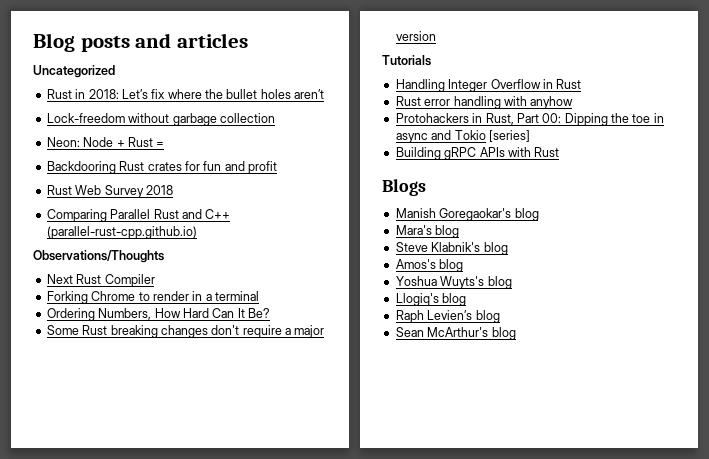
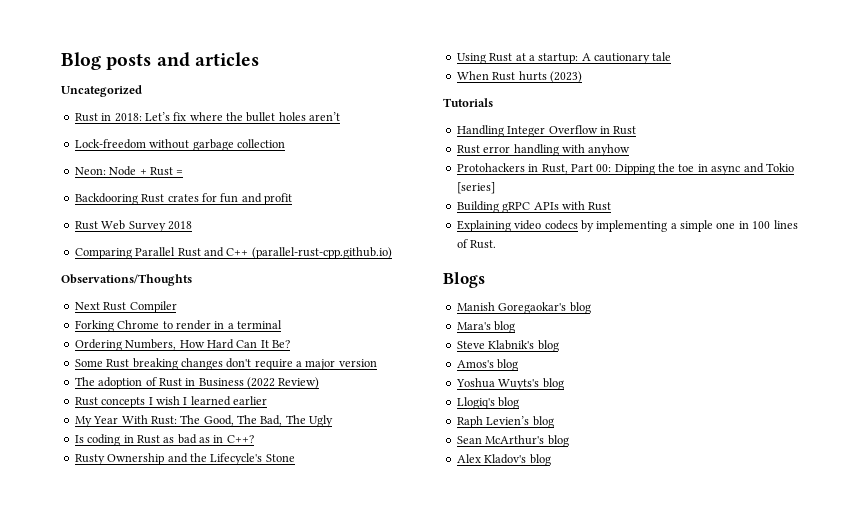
(436, 36) none -> [74,377,320,389] [74,396,267,408] [74,415,334,427] [74,434,254,446] [74,453,295,465] [456,52,672,64] [456,71,582,83] // The adoption of Rust in Business (2022 Review) // Rust concepts I wish I learned earlier // My Year With Rust: The Good, The Bad, The Ugly // Is coding in Rust as bad as in C++? // Rusty Ownership and the Lifecycle's Stone // Using Rust at a startup: A cautionary tale // When Rust hurts (2023)
(560, 152) none -> [456,220,798,232] [456,239,497,249] // Explaining video codecs by implementing a simple one in 100 lines of Rust.
(516, 333) none -> [456,454,551,466] // Alex Kladov's blog

